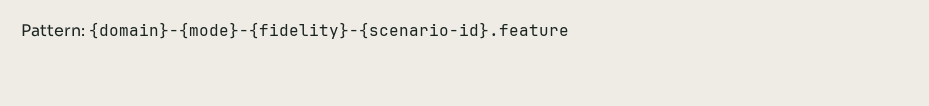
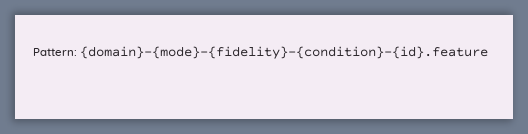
[89,22,570,39] {domain}-{mode}-{fidelity}-{scenario-id}.feature -> [80,46,489,59] {domain}-{mode}-{fidelity}-{condition}-{id}.feature

